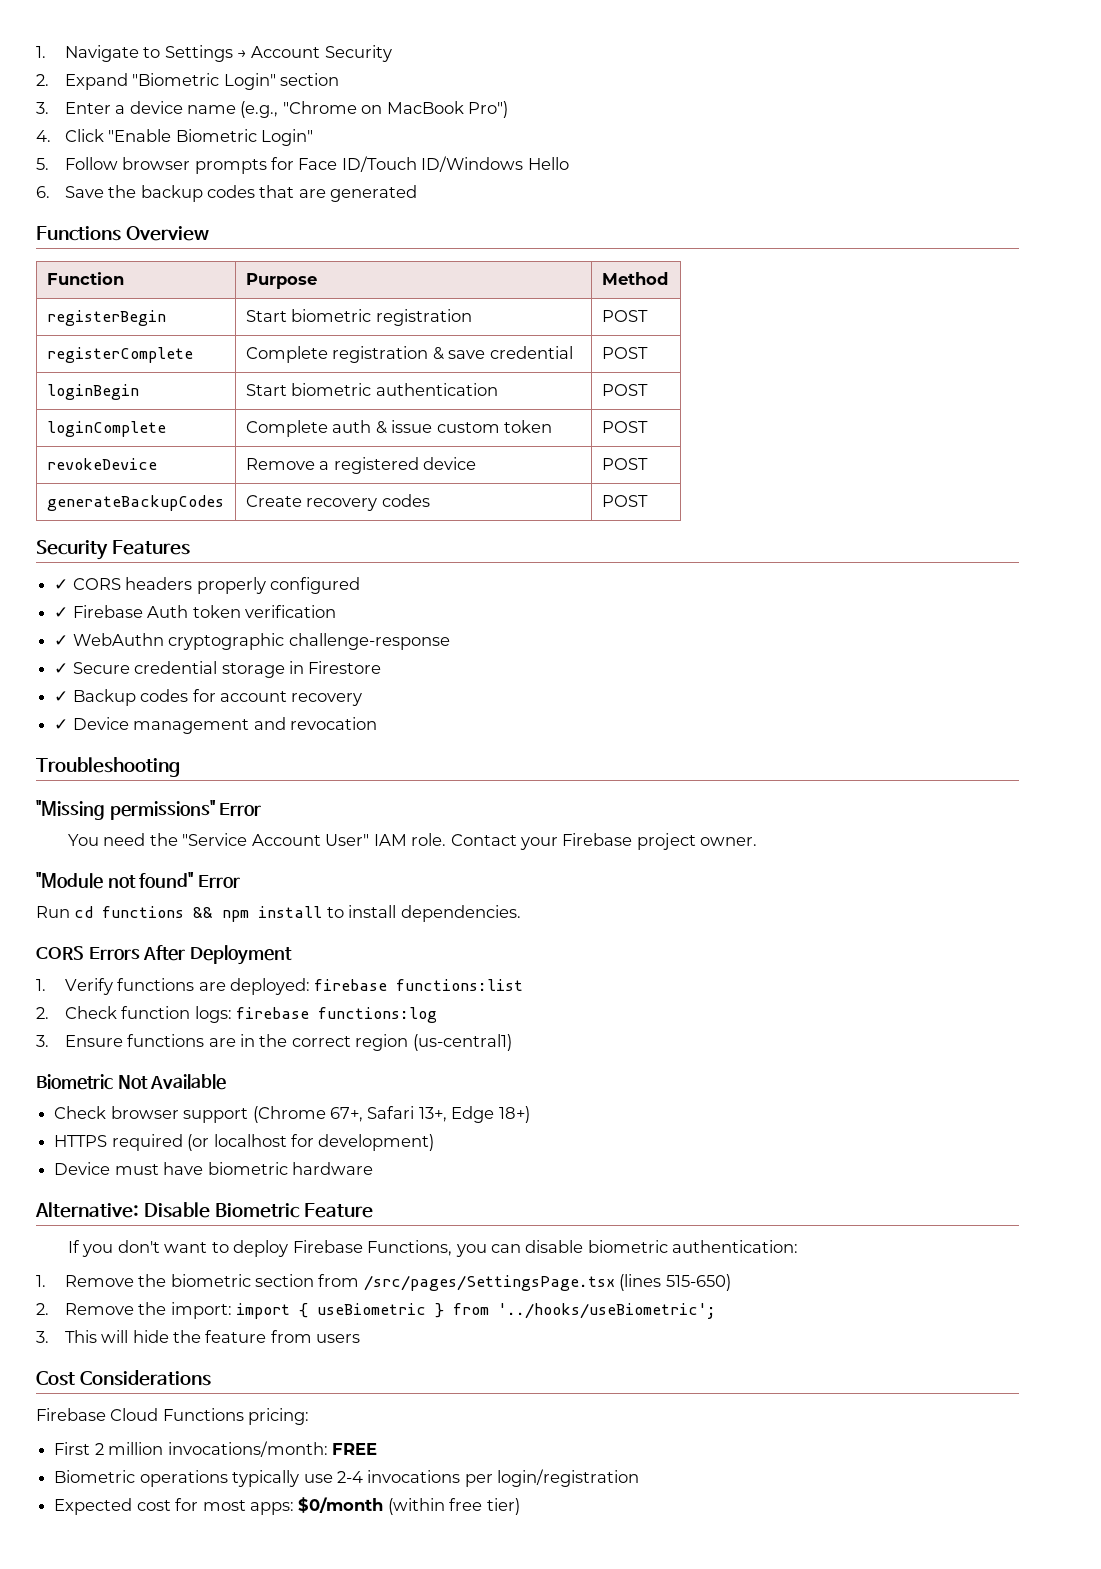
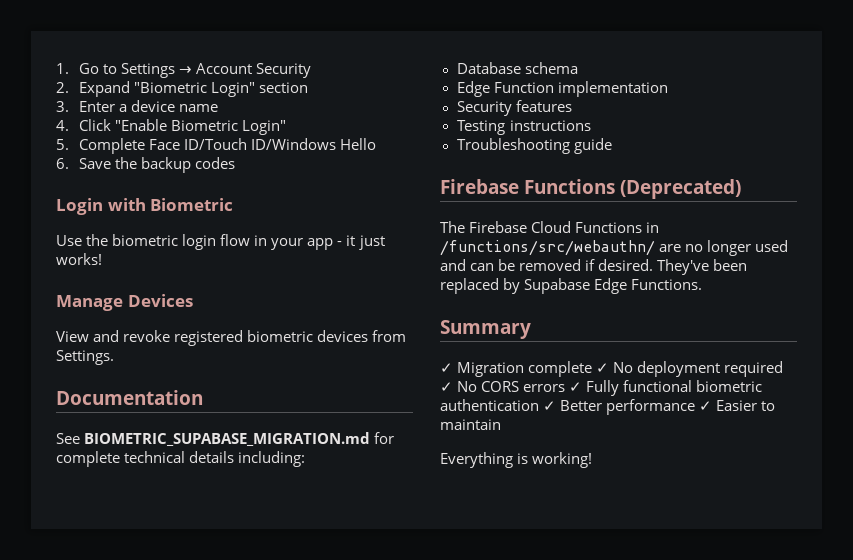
[36,45,139,62] 1. Navigate -> [56,63,100,74] 1. Go
[240,101,509,118] (e.g., "Chrome on MacBook Pro") -> (219, 108) none
[64,157,294,174] Follow browser prompts for -> [79,138,146,154] Complete
[259,185,418,202] [36,226,209,241] [46,272,124,285] [245,273,317,289] [601,272,668,285] [46,310,166,326] [245,309,472,326] [601,310,648,322] [46,347,193,363] [245,346,573,363] [601,347,648,359] [46,384,139,400] [245,383,498,396] [601,384,648,396] [46,421,166,437] [245,420,553,437] [601,421,648,433] [46,458,157,470] [245,457,477,474] [601,458,648,470] [46,495,224,511] [245,494,430,511] [601,495,648,507] [36,540,190,560] [54,577,360,594] [54,605,336,618] [54,633,450,650] [54,661,382,678] [54,689,363,706] [54,717,377,734] [36,757,180,777] [36,800,262,820] [67,833,758,850] [36,872,241,889] [36,905,521,922] [36,945,293,965] [36,978,524,995] [36,1006,437,1023] [36,1034,512,1051] [36,1074,227,1090] [54,1106,530,1123] [54,1134,435,1151] [54,1162,373,1175] [35,1202,373,1218] [67,1240,799,1257] [36,1274,731,1291] [36,1302,716,1319] [36,1330,361,1343] [36,1370,211,1386] [36,1408,310,1425] [54,1441,377,1457] [54,1469,640,1487] [54,1497,520,1515] that are generated // Functions Overview // Function | Purpose | Method // registerBegin | Start biometric registration | POST // registerComplete | Complete registration & save credential | POST // loginBegin | Start biometric authentication | POST // loginComplete | Complete auth & issue custom token | POST // revokeDevice | Remove a registered device | POST // generateBackupCodes | Create recovery codes | POST // Security Features // ✓ CORS headers properly configured // ✓ Firebase Auth token verification // ✓ WebAuthn cryptographic challenge-response // ✓ Secure credential storage in Firestore // ✓ Backup codes for account recovery // ✓ Device management and revocation // Troubleshooting // "Missing permissions" Error // You need the "Service Account User" IAM role. Contact your Firebase project owner. // "Module not found" Error // Run cd functions && npm install to install dependencies. // CORS Errors After Deployment // 1. Verify functions are deployed: firebase functions:list // 2. Check function logs: firebase functions:log // 3. Ensure functions are in the correct region (us-central1) // Biometric Not Available // Check browser support (Chrome 67+, Safari 13+, Edge 18+) // HTTPS required (or localhost for development) // Device must have biometric hardware // Alternative: Disable Biometric Feature // If you don't want to deploy Firebase Functions, you can disable biometric authentication: // 1. Remove the biometric section from /src/pages/SettingsPage.tsx (lines 515-650) // 2. Remove the import: import { useBiometric } from '../hooks/useBiometric'; // 3. This will hide the feature from users // Cost Considerations // Firebase Cloud Functions pricing: // First 2 million invocations/month: FREE // Biometric operations typically use 2-4 invocations per login/registration // Expected cost for most apps: $0/month (within free tier) -> [56,198,234,215] [56,234,385,250] [56,253,102,265] [56,294,193,311] [56,330,407,346] [56,350,114,365] [56,390,203,405] [56,432,395,446] [56,451,306,467] [456,62,578,74] [456,81,668,97] [456,100,572,116] [456,120,591,135] [456,138,612,154] [440,179,742,199] [440,221,660,233] [440,240,789,256] [440,259,748,275] [440,278,703,294] [440,320,531,339] [440,361,784,377] [440,380,763,396] [440,399,776,415] [440,419,501,430] [440,452,593,468] // Login with Biometric // Use the biometric login flow in your app - it just works! // Manage Devices // View and revoke registered biometric devices from Settings. // Documentation // See BIOMETRIC_SUPABASE_MIGRATION.md for complete technical details including: // Database schema // Edge Function implementation // Security features // Testing instructions // Troubleshooting guide // Firebase Functions (Deprecated) // The Firebase Cloud Functions in /functions/src/webauthn/ are no longer used and can be removed if desired. They've been replaced by Supabase Edge Functions. // Summary // ✓ Migration complete ✓ No deployment required ✓ No CORS errors ✓ Fully functional biometric authentication ✓ Better performance ✓ Easier to maintain // Everything is working!

